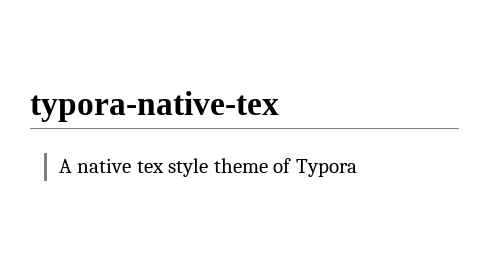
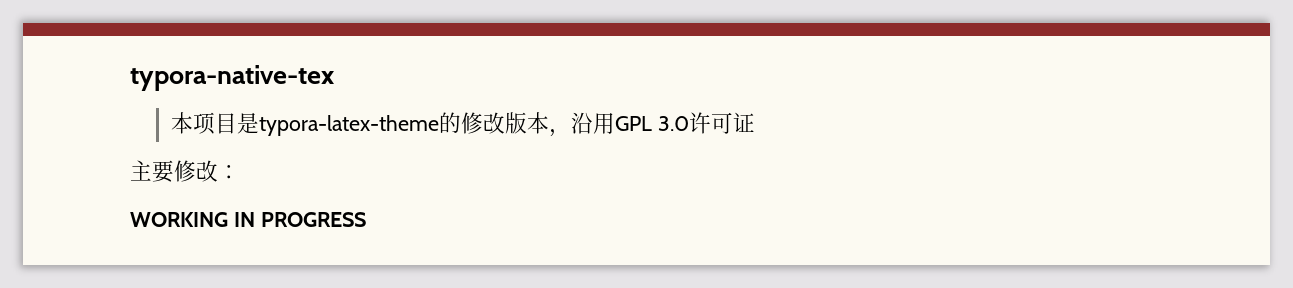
[58,158,357,177] A native tex style theme of Typora -> [170,112,755,137] [130,160,240,183] [130,212,366,227] 本项目是typora-latex-theme的修改版本，沿用GPL 3.0许可证 // 主要修改： // WORKING IN PROGRESS

